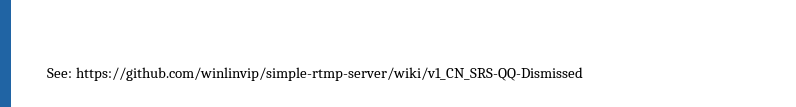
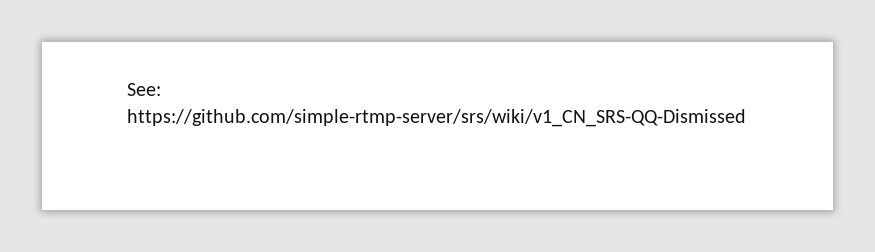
[75,67,583,81] https://github.com/winlinvip/simple-rtmp-server/wiki/v1_CN_SRS-QQ-Dismissed -> [127,109,746,127] https://github.com/simple-rtmp-server/srs/wiki/v1_CN_SRS-QQ-Dismissed

